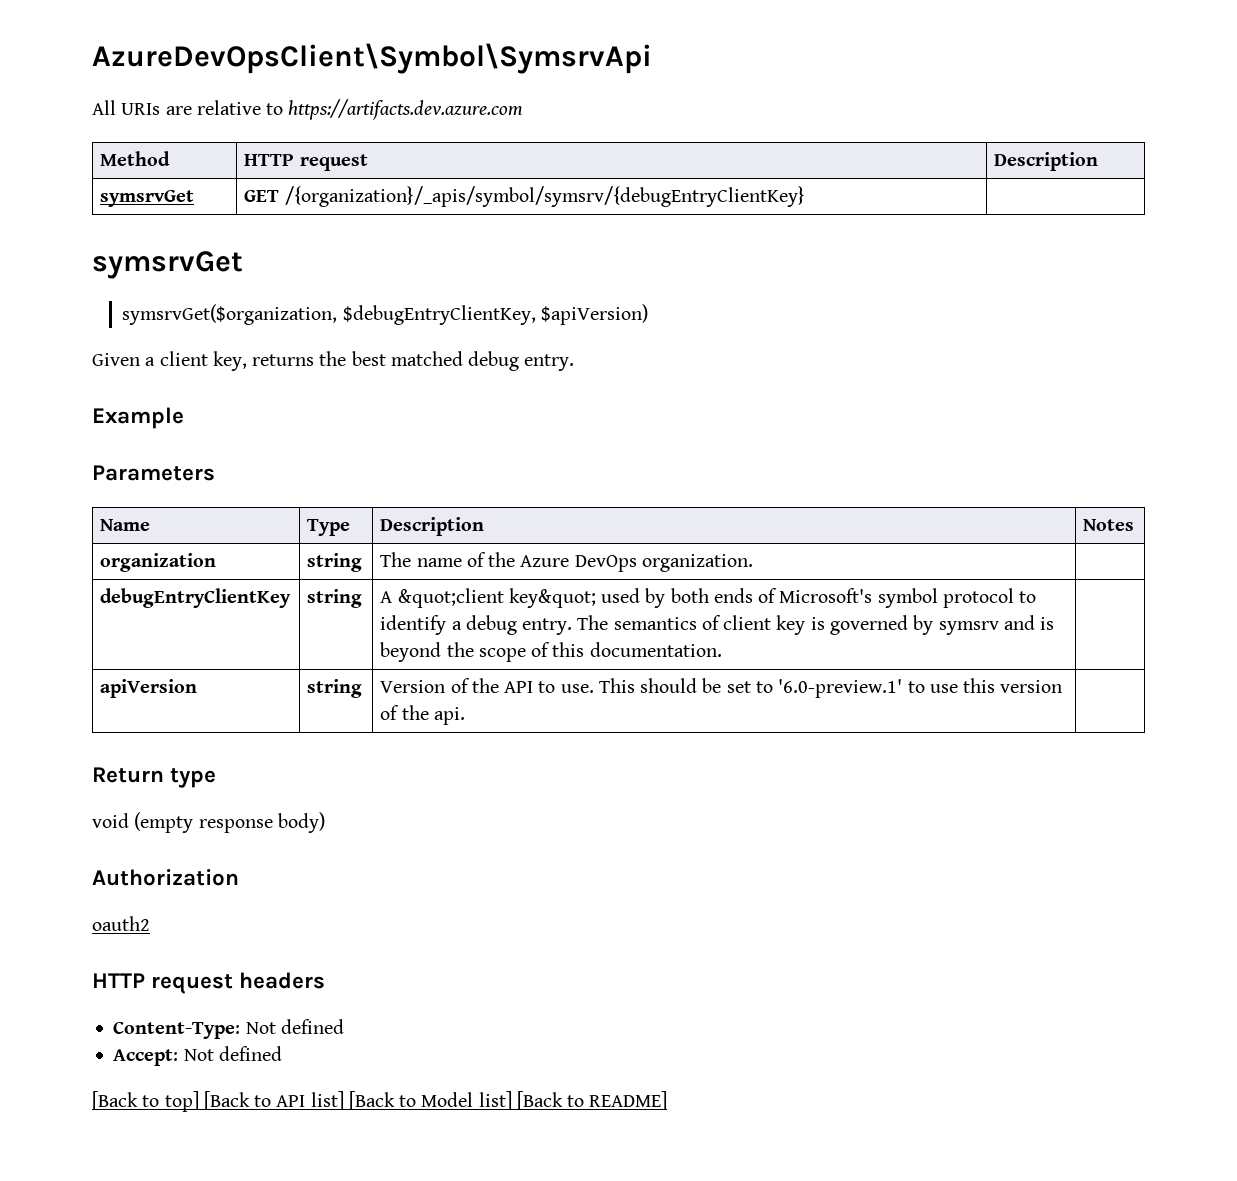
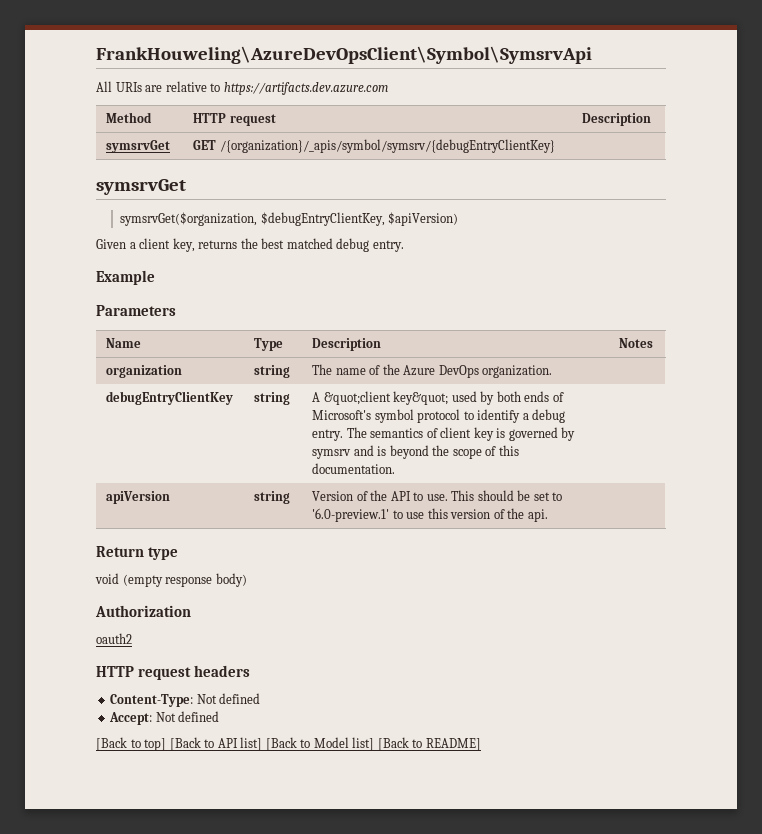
[92,43,652,74] AzureDevOpsClient\Symbol\SymsrvApi -> [96,46,592,64] FrankHouweling\AzureDevOpsClient\Symbol\SymsrvApi

